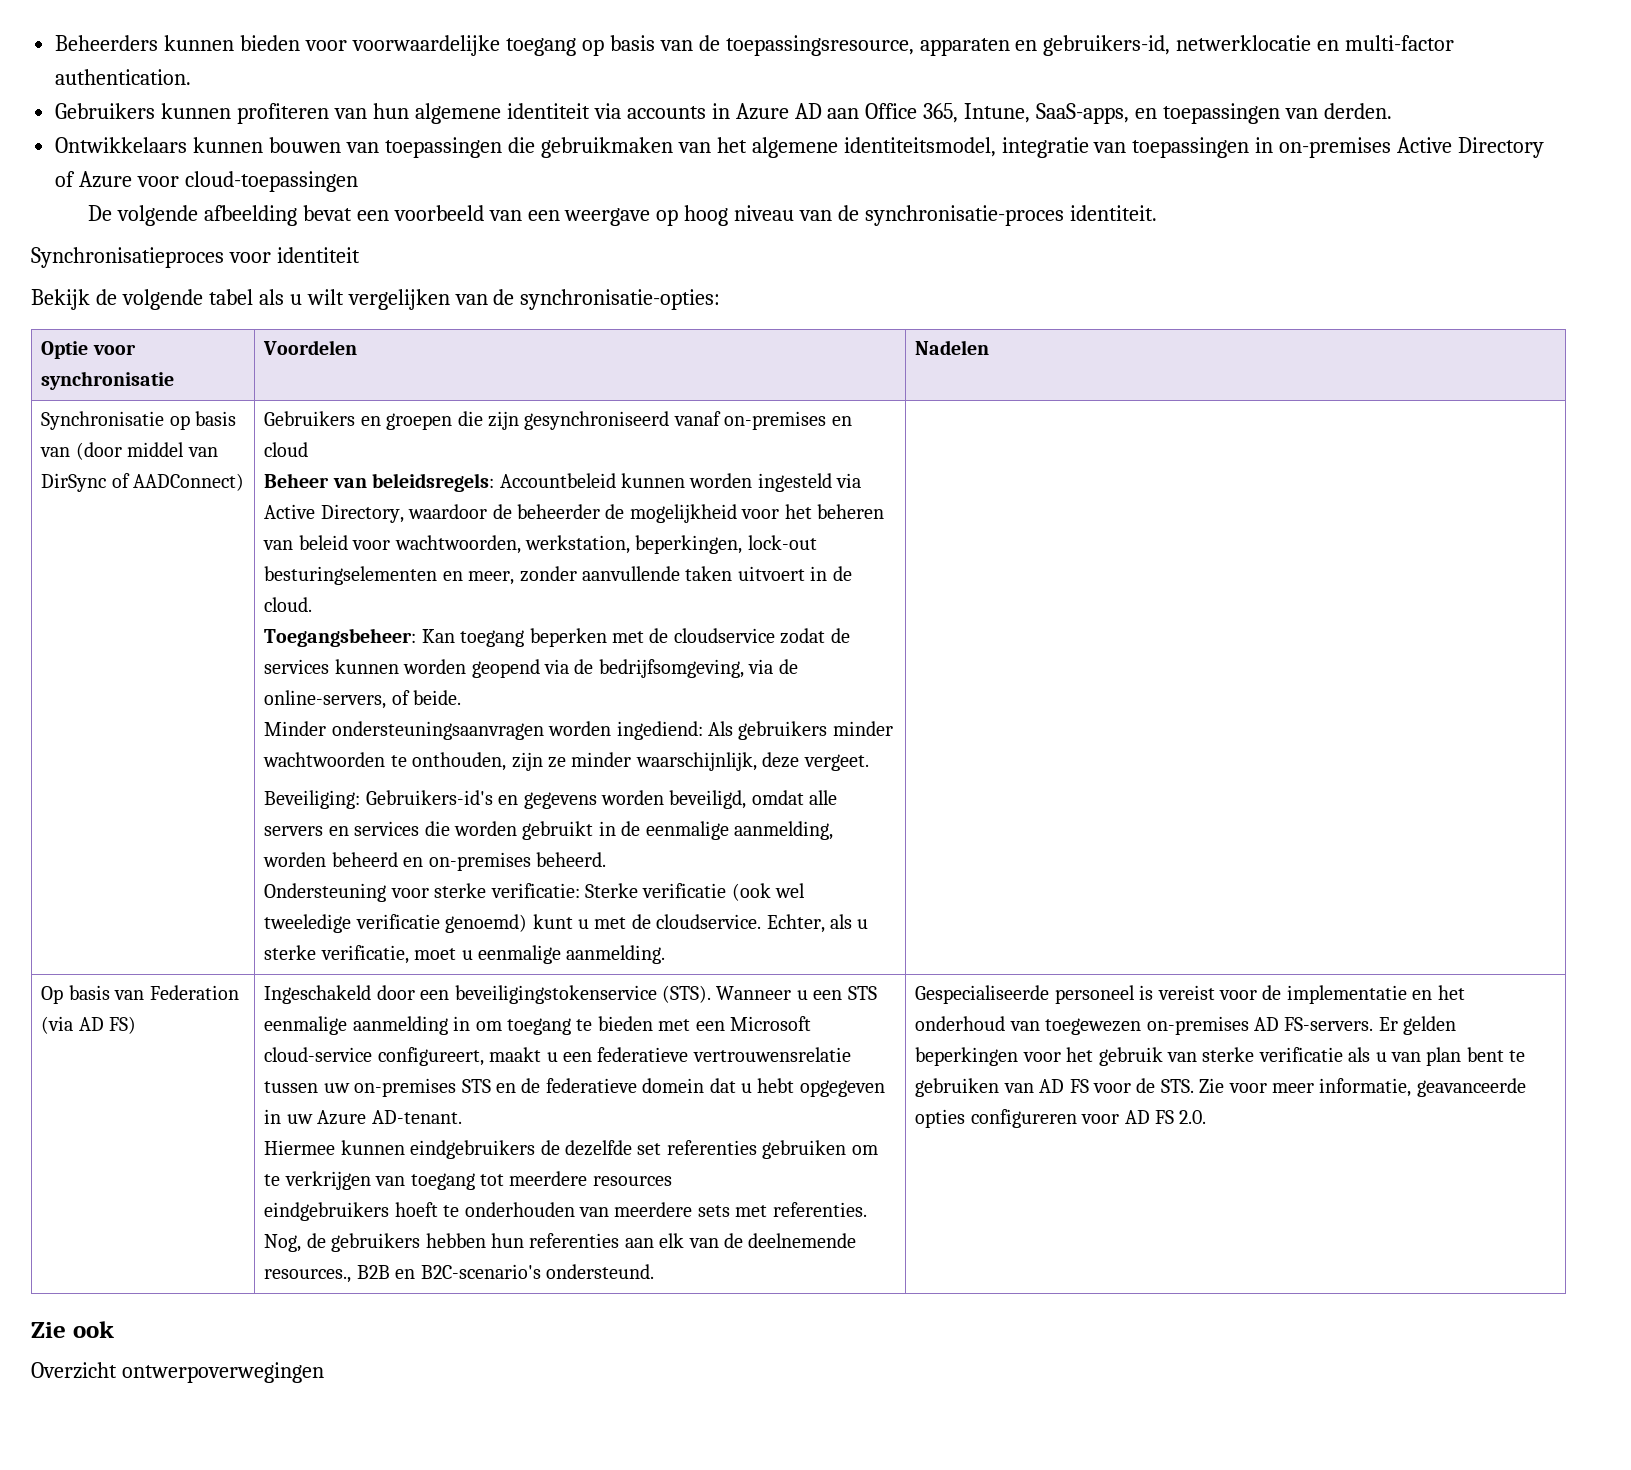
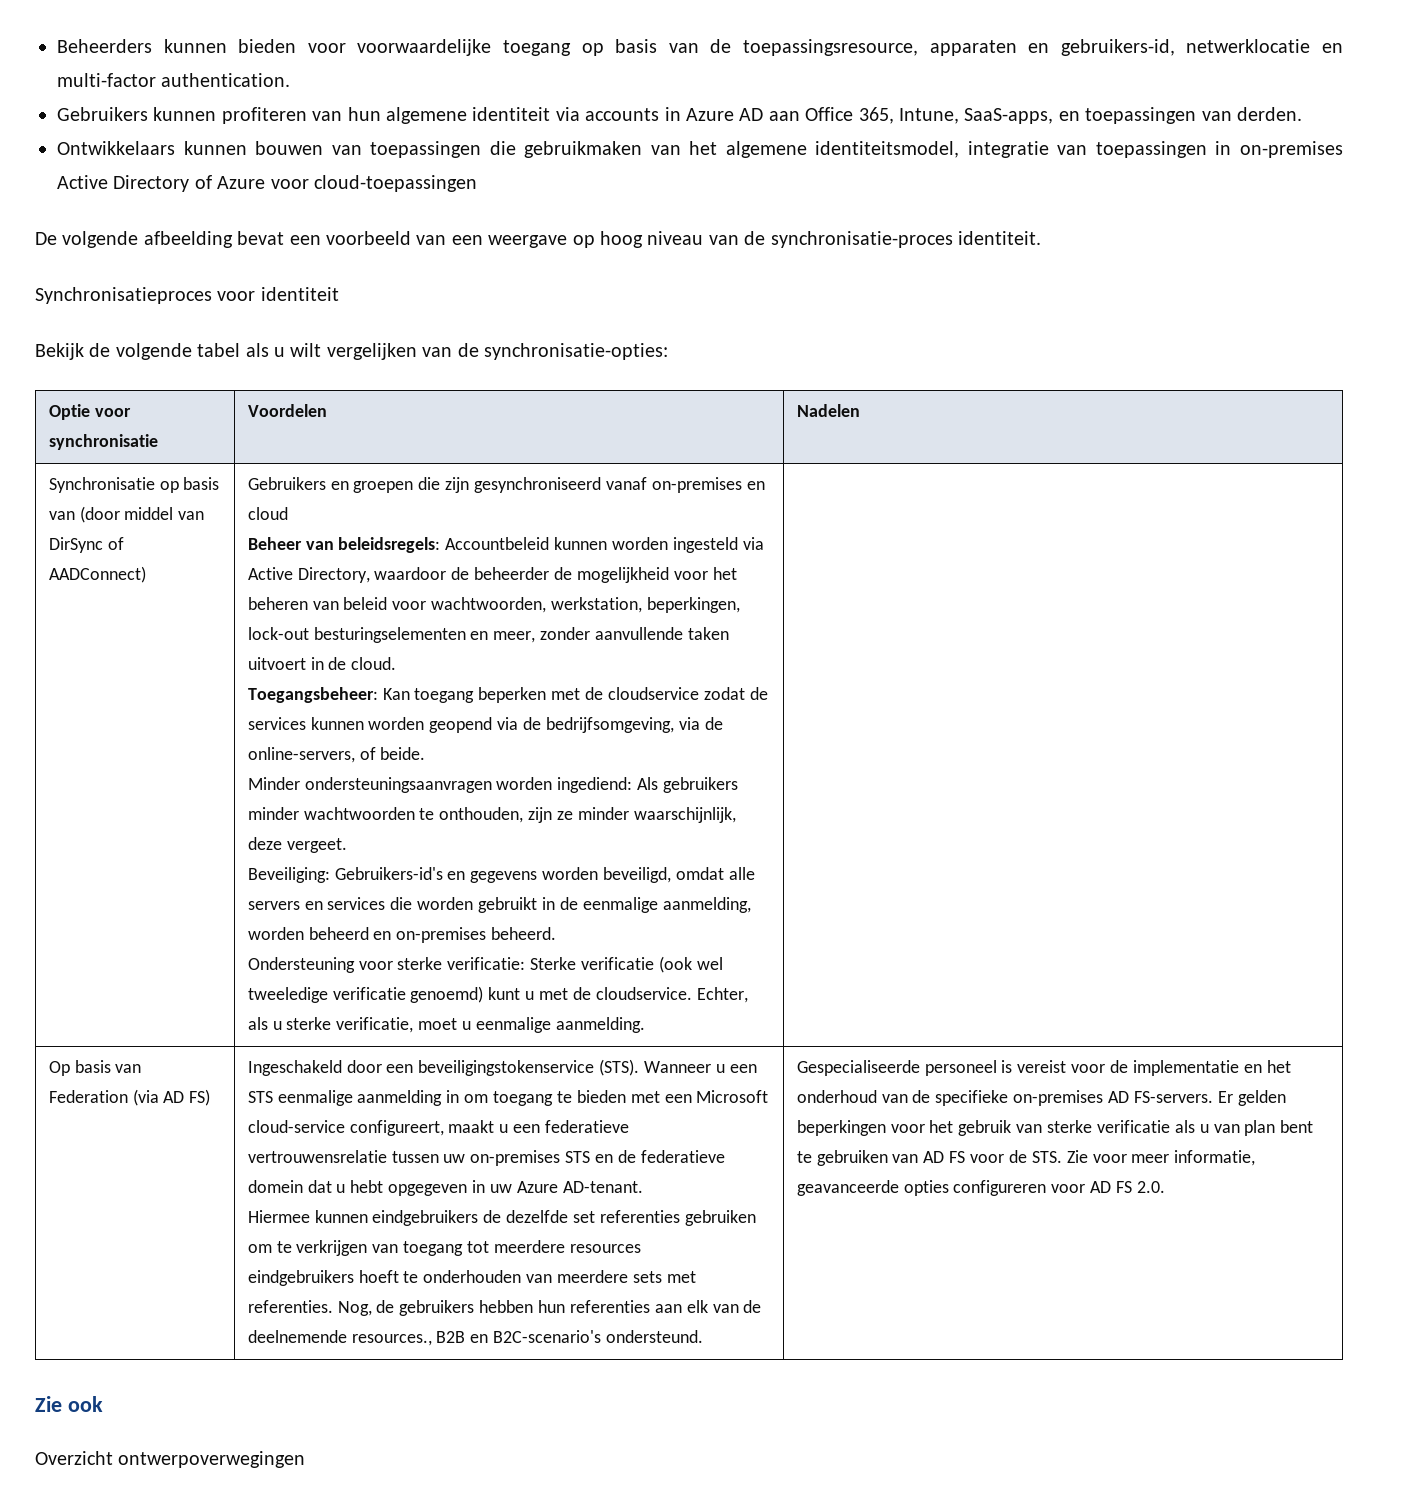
[1045,1018,1142,1035] toegewezen -> [912,1090,1009,1106] de specifieke

